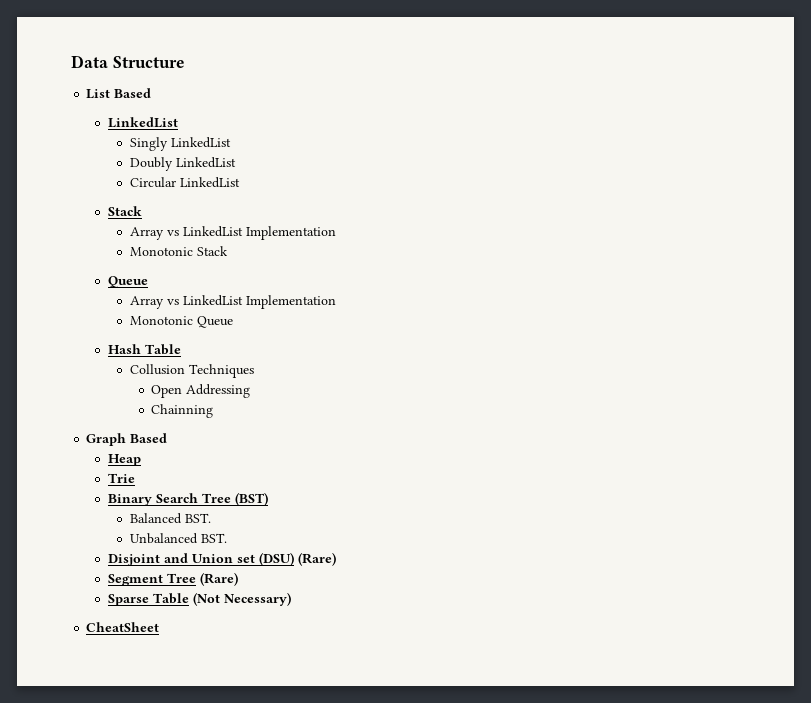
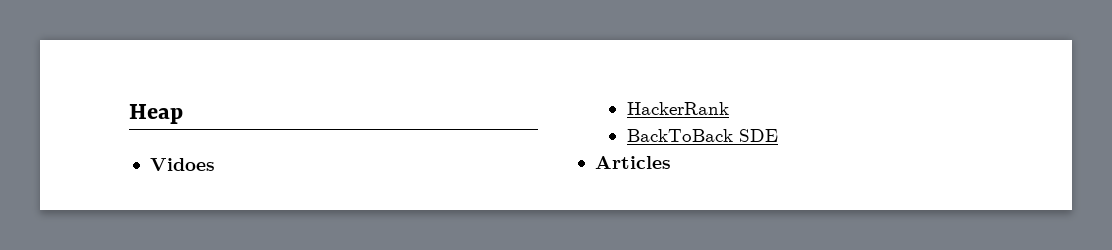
[71,55,185,68] [86,88,152,99] [108,117,179,128] [129,137,231,151] [129,157,236,171] [129,177,240,188] [108,206,143,216] [129,226,336,240] [129,246,228,256] [108,276,149,288] [129,295,336,309] [129,316,233,328] [108,344,182,355] [129,364,254,378] [151,384,251,398] [151,404,214,418] [86,433,168,446] [108,454,142,466] [108,473,136,483] [108,492,269,506] [129,513,211,524] [129,533,227,544] [108,552,337,566] [108,572,239,586] [108,592,292,606] [86,622,160,632] Data Structure // List Based // LinkedList // Singly LinkedList // Doubly LinkedList // Circular LinkedList // Stack // Array vs LinkedList Implementation // Monotonic Stack // Queue // Array vs LinkedList Implementation // Monotonic Queue // Hash Table // Collusion Techniques // Open Addressing // Chainning // Graph Based // Heap // Trie // Binary Search Tree (BST) // Balanced BST. // Unbalanced BST. // Disjoint and Union set (DSU) (Rare) // Segment Tree (Rare) // Sparse Table (Not Necessary) // CheatSheet -> [129,104,183,124] [149,158,215,171] [626,102,729,115] [626,129,778,142] [594,156,671,169] Heap // Vidoes // HackerRank // BackToBack SDE // Articles

